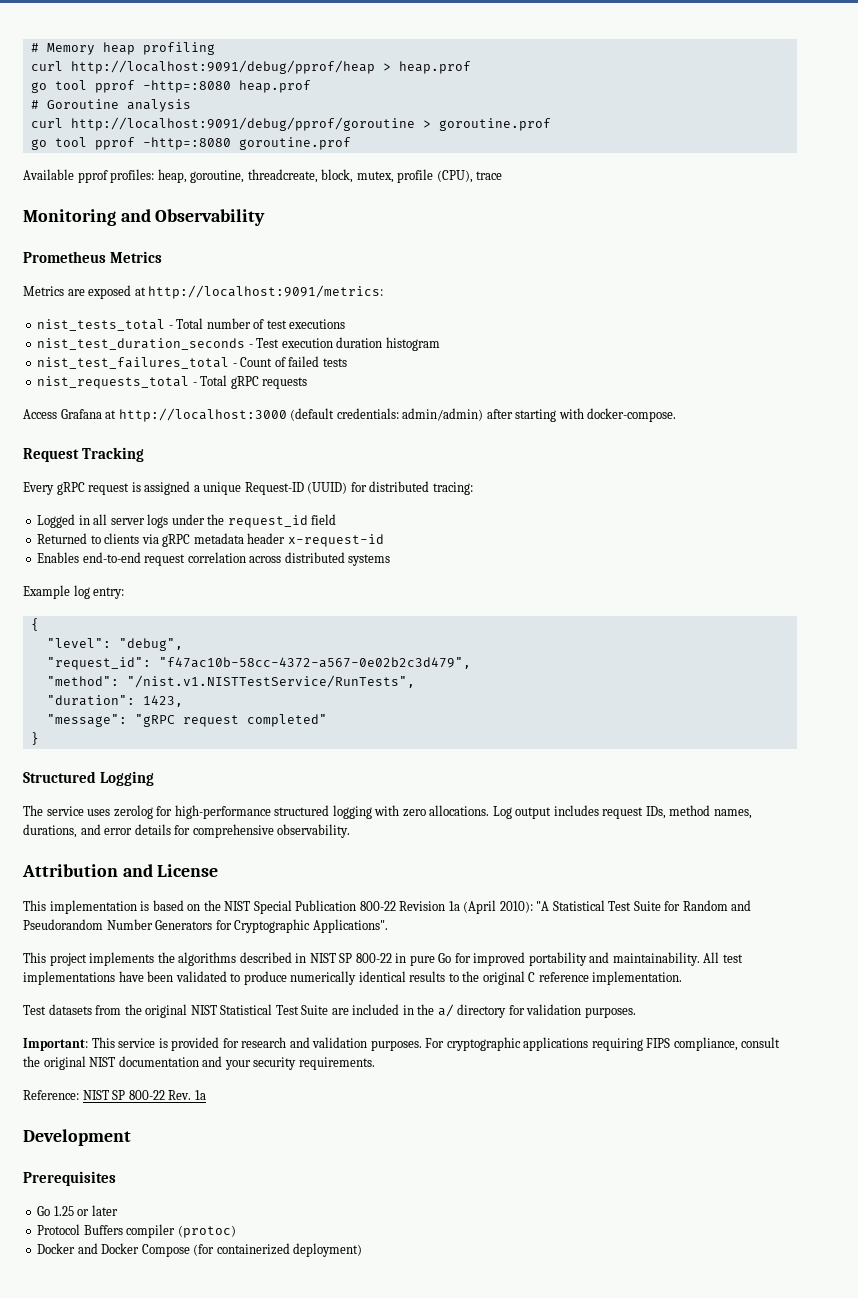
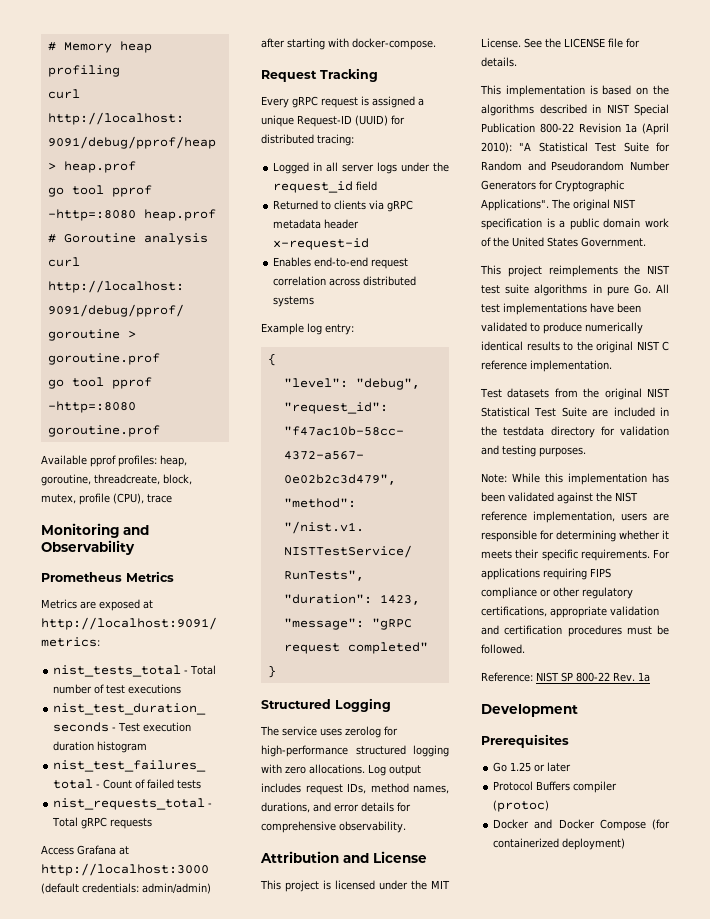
(219, 870) none -> [260,880,450,892] [481,38,640,48] [481,57,517,67] // This project is licensed under the MIT License. See the LICENSE file for details.
(221, 905) none -> [481,104,601,116] algorithms described in
[23,952,700,966] // This project implements the algorithms described in NIST SP 800-22 in pure Go for improved portability and maintainability. -> [551,199,636,211] [481,218,669,230] [481,237,646,247] [480,265,670,277] [481,284,651,296] The original NIST specification is a public domain work of the United States Government. // This project reimplements the NIST test suite algorithms in pure Go.
(525, 978) none -> [636,341,660,351] NIST
[437,1004,454,1017] a/ -> [503,426,545,436] testdata
(582, 1009) none -> [481,445,536,457] and testing
[23,1037,781,1051] [23,1056,375,1070] Important: This service is provided for research and validation purposes. For cryptographic applications requiring FIPS compliance, consult the original NIST documentation and your security requirements. -> [481,473,669,485] [481,492,638,504] [481,511,669,523] [481,530,669,542] [481,549,670,561] [481,568,611,580] [481,587,633,599] [481,606,659,618] [481,625,669,637] [481,644,525,654] Note: While this implementation has been validated against the NIST reference implementation, users are responsible for determining whether it meets their specific requirements. For applications requiring FIPS compliance or other regulatory certifications, appropriate validation and certification procedures must be followed.

